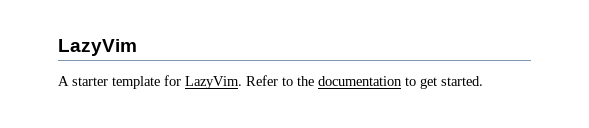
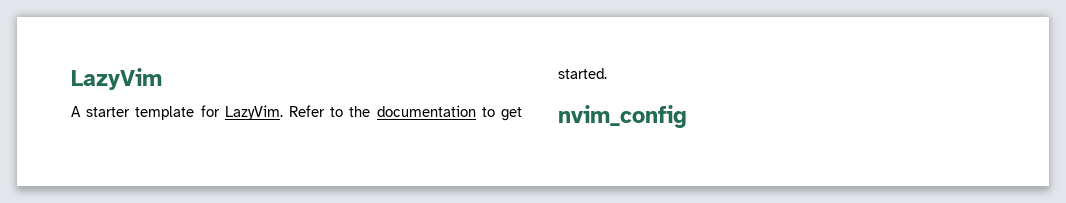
(483, 81) none -> [558,105,687,128] // nvim_config

